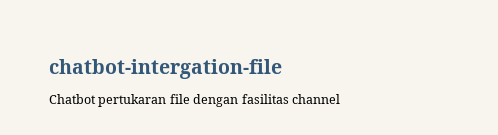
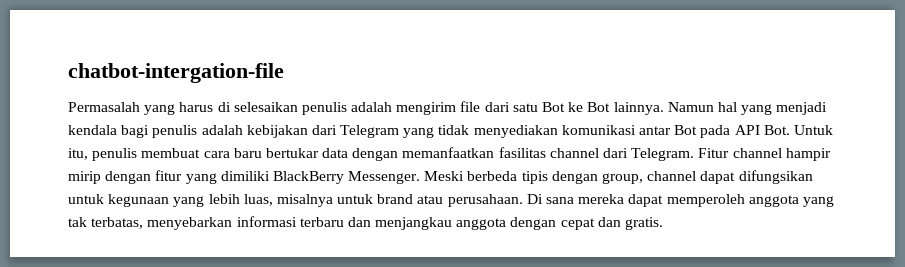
[49,94,340,107] Chatbot pertukaran file dengan fasilitas channel -> [68,101,828,115] [68,125,833,138] [68,147,831,161] [68,170,813,184] [68,194,834,207] [68,216,664,230] Permasalah yang harus di selesaikan penulis adalah mengirim file dari satu Bot ke Bot lainnya. Namun hal yang menjadi kendala bagi penulis adalah kebijakan dari Telegram yang tidak menyediakan komunikasi antar Bot pada API Bot. Untuk itu, penulis membuat cara baru bertukar data dengan memanfaatkan fasilitas channel dari Telegram. Fitur channel hampir mirip dengan fitur yang dimiliki BlackBerry Messenger. Meski berbeda tipis dengan group, channel dapat difungsikan untuk kegunaan yang lebih luas, misalnya untuk brand atau perusahaan. Di sana mereka dapat memperoleh anggota yang tak terbatas, menyebarkan informasi terbaru dan menjangkau anggota dengan cepat dan gratis.

